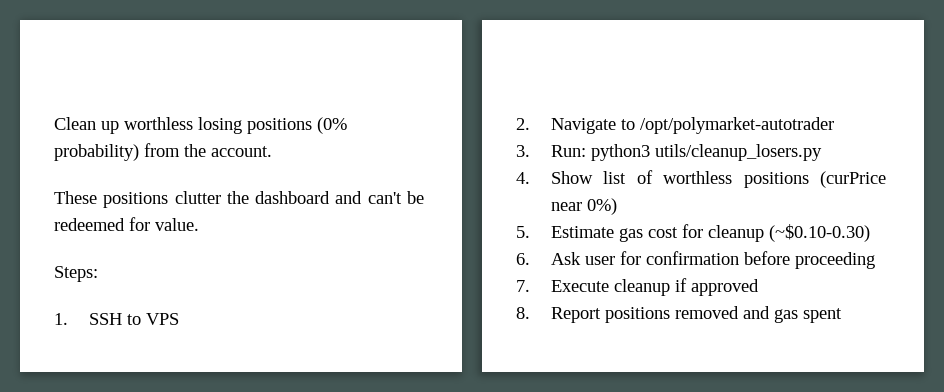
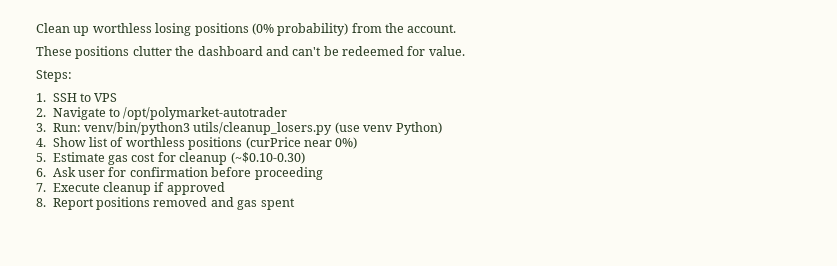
[591,144,651,161] python3 -> [84,122,191,135] venv/bin/python3
(823, 152) none -> [334,122,442,135] (use venv Python)

